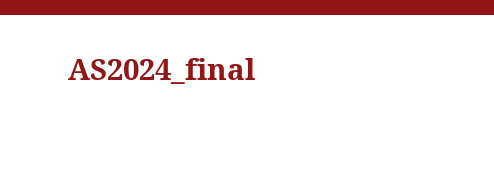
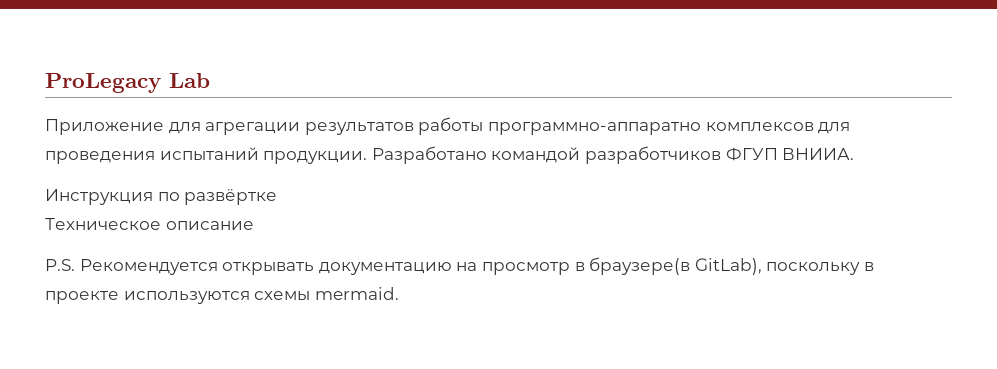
[68,58,255,84] AS2024_final -> [45,73,210,93] [45,117,851,135] [45,146,855,164] [45,189,278,205] [45,218,254,230] [45,257,874,275] [45,287,399,304] ProLegacy Lab // Приложение для агрегации результатов работы программно-аппаратно комплексов для проведения испытаний продукции. Разработано командой разработчиков ФГУП ВНИИА. // Инструкция по развёртке // Техническое описание // P.S. Рекомендуется открывать документацию на просмотр в браузере(в GitLab), поскольку в проекте используются схемы mermaid.

